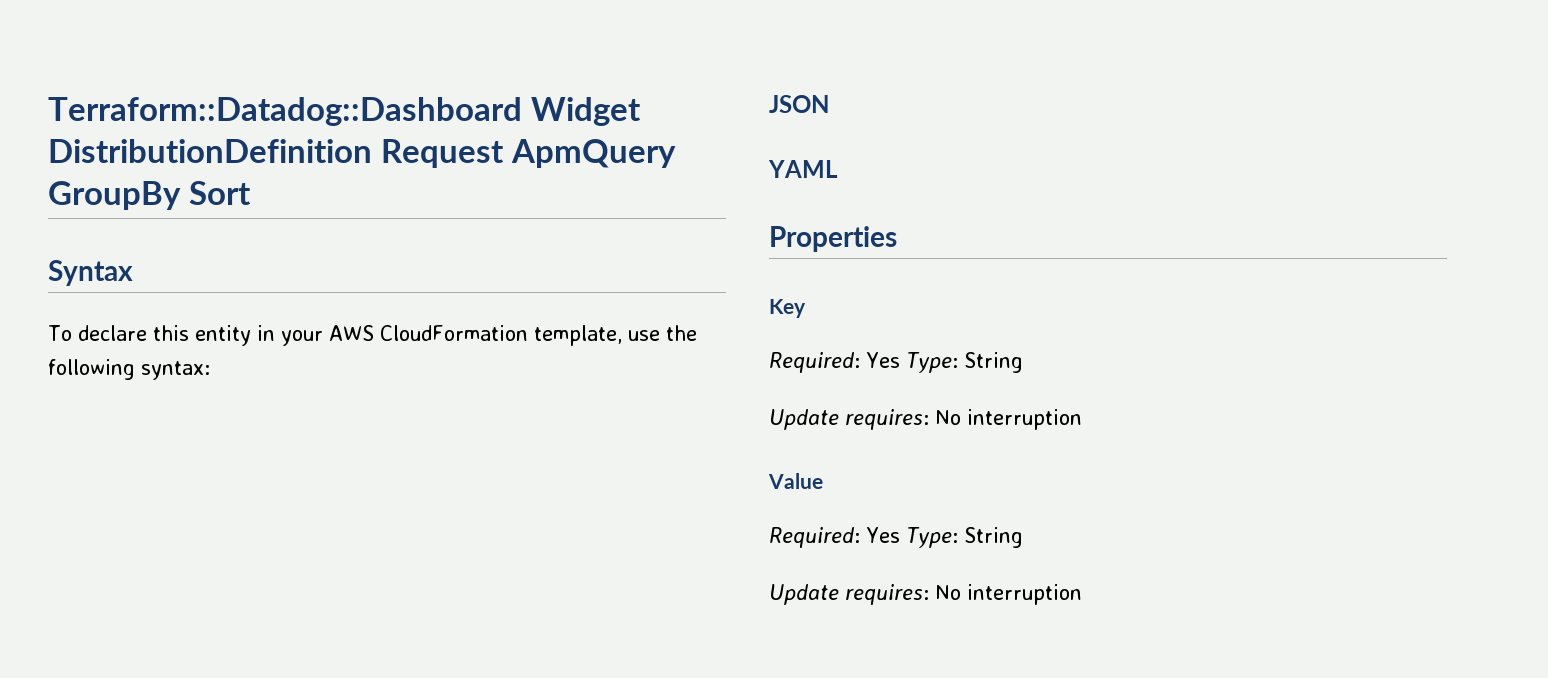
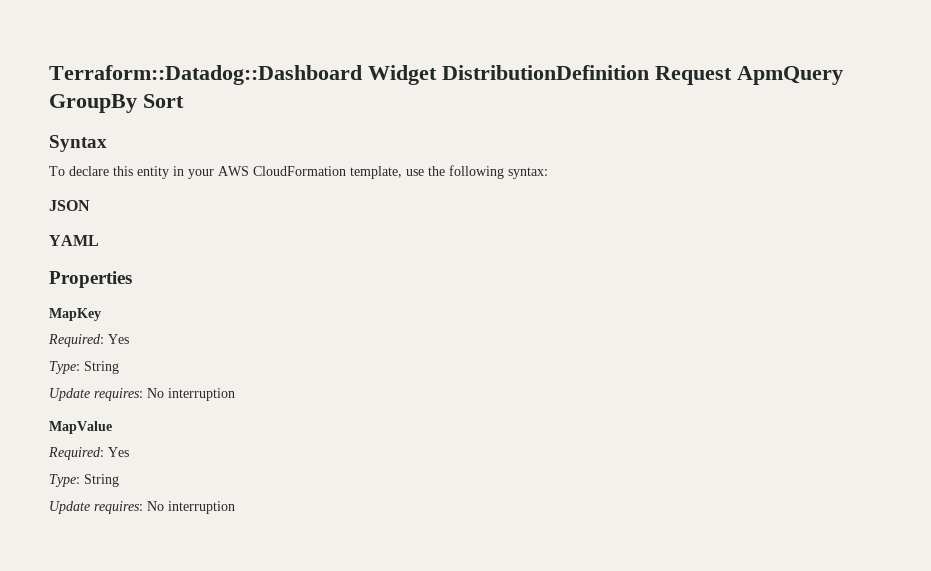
[769,299,806,318] [769,352,900,373] Key // Required: Yes -> [49,308,101,321] [48,334,129,347] MapKey // Required: Yes //
[768,473,823,489] [769,527,900,548] Value // Required: Yes -> [49,421,112,434] [48,447,129,460] MapValue // Required: Yes //

